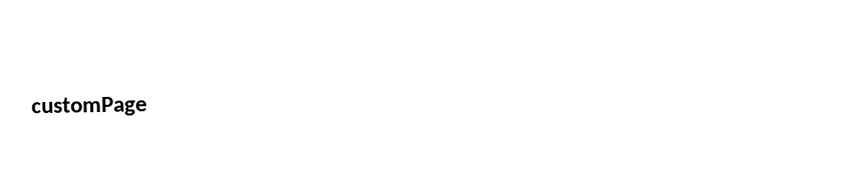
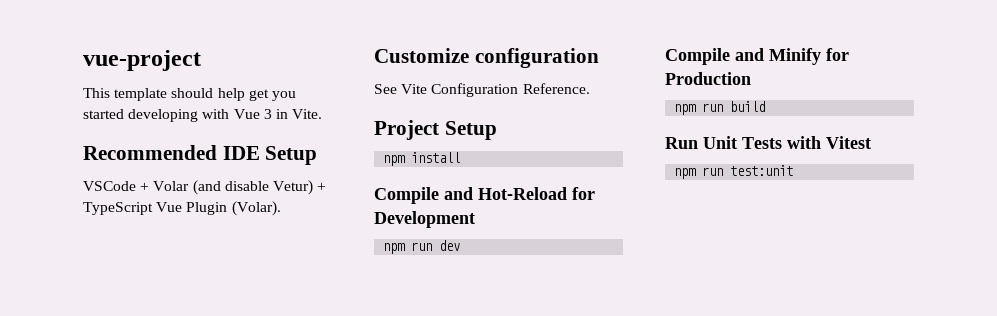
[31,96,148,118] customPage -> [83,50,201,71] [83,88,296,101] [83,109,323,122] [83,145,318,165] [83,180,327,195] [83,201,281,216] [374,48,599,68] [374,83,590,97] [374,120,497,140] [383,152,461,166] [374,187,595,204] [374,211,475,228] [383,240,461,254] [665,48,849,65] [665,72,751,85] [674,101,766,115] [665,136,871,149] [674,165,794,179] vue-project // This template should help get you started developing with Vue 3 in Vite. // Recommended IDE Setup // VSCode + Volar (and disable Vetur) + TypeScript Vue Plugin (Volar). // Customize configuration // See Vite Configuration Reference. // Project Setup // npm install // Compile and Hot-Reload for Development // npm run dev // Compile and Minify for Production // npm run build // Run Unit Tests with Vitest // npm run test:unit

